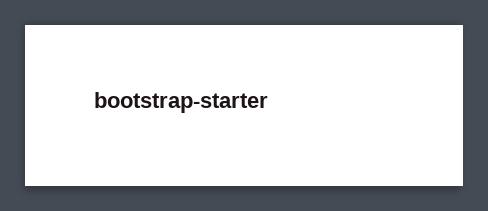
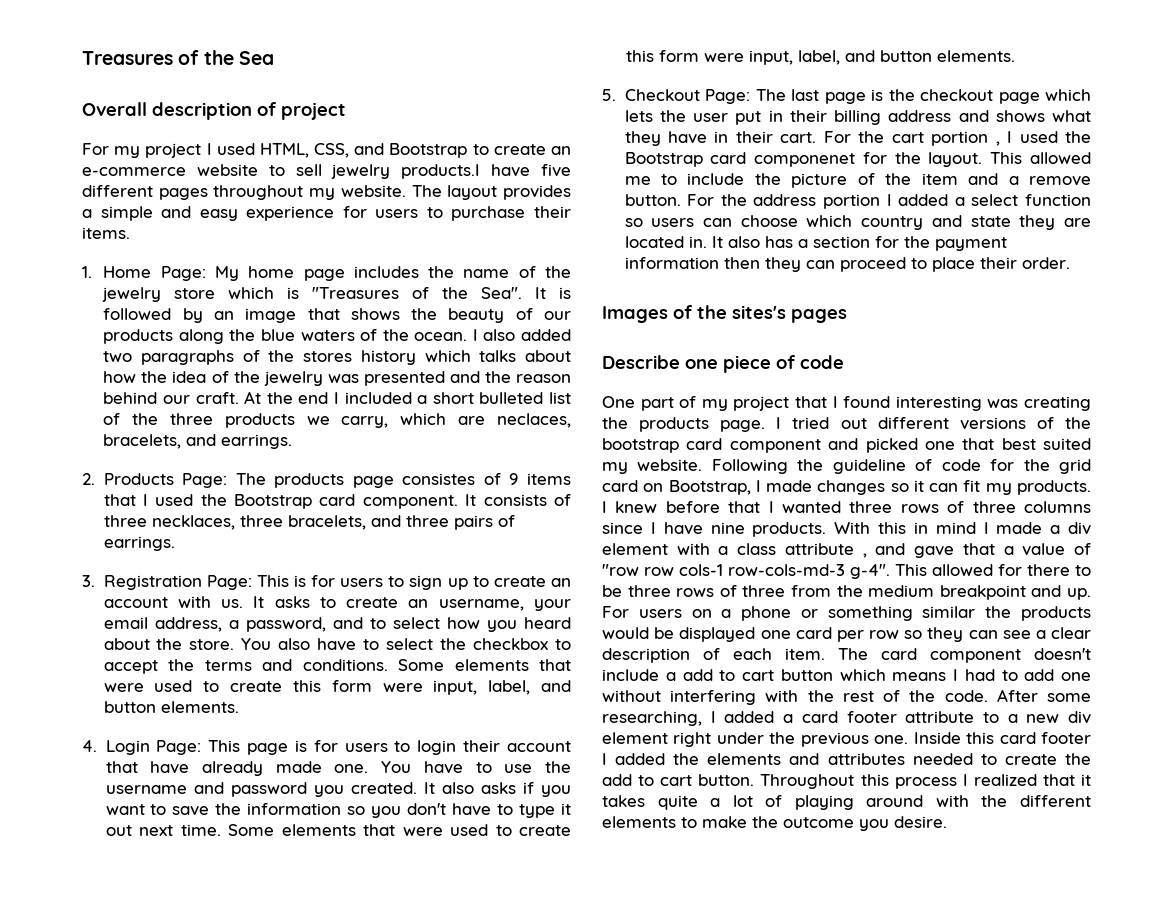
[94,92,268,113] bootstrap-starter -> [82,50,274,65] [82,102,346,120] [82,143,571,158] [82,164,571,179] [82,185,571,200] [82,206,571,221] [82,227,130,239] [82,266,571,281] [102,287,571,302] [103,308,571,323] [103,329,571,344] [103,350,571,365] [103,371,571,386] [103,391,571,404] [103,413,571,428] [103,434,293,449] [82,473,571,488] [103,494,572,509] [103,515,515,530] [103,536,175,551] [82,575,571,590] [103,596,571,611] [103,617,571,632] [103,638,571,651] [103,659,571,674] [103,680,571,695] [103,701,239,713] [82,740,571,755] [105,761,571,776] [105,782,571,797] [105,803,571,818] [105,824,571,836] [625,50,1015,65] [602,89,1091,104] [624,110,1091,125] [624,131,1091,146] [624,152,1091,167] [624,173,1091,188] [624,194,1091,209] [624,215,1091,230] [624,236,1007,251] [624,257,1070,272] [602,305,847,323] [602,355,844,373] [602,396,1091,411] [602,417,1091,432] [602,438,1091,453] [602,459,1091,474] [602,480,1091,495] [602,501,1091,513] [602,522,1091,537] [602,543,1091,558] [602,564,1091,579] [602,585,1091,600] [602,606,1091,621] [602,627,1091,642] [602,648,1091,663] [602,669,1091,681] [602,689,1091,705] [602,711,1091,726] [602,732,1091,747] [602,753,1091,765] [602,774,1091,789] [602,795,1091,810] [602,816,947,831] Treasures of the Sea // Overall description of project // For my project I used HTML, CSS, and Bootstrap to create an e-commerce website to sell jewelry products.I have five different pages throughout my website. The layout provides a simple and easy experience for users to purchase their items. // 1. Home Page: My home page includes the name of the jewelry store which is "Treasures of the Sea". It is followed by an image that shows the beauty of our products along the blue waters of the ocean. I also added two paragraphs of the stores history which talks about how the idea of the jewelry was presented and the reason behind our craft. At the end I included a short bulleted list of the three products we carry, which are neclaces, bracelets, and earrings. // 2. Products Page: The products page consistes of 9 items that I used the Bootstrap card component. It consists of three necklaces, three bracelets, and three pairs of earrings. // 3. Registration Page: This is for users to sign up to create an account with us. It asks to create an username, your email address, a password, and to select how you heard about the store. You also have to select the checkbox to accept the terms and conditions. Some elements that were used to create this form were input, label, and button elements. // 4. Login Page: This page is for users to login their account that have already made one. You have to use the username and password you created. It also asks if you want to save the information so you don't have to type it out next time. Some elements that were used to create this form were input, label, and button elements. // 5. Checkout Page: The last page is the checkout page which lets the user put in their billing address and shows what they have in their cart. For the cart portion , I used the Bootstrap card componenet for the layout. This allowed me to include the picture of the item and a remove button. For the address portion I added a select function so users can choose which country and state they are located in. It also has a section for the payment information then they can proceed to place their order. // Images of the sites's pages // Describe one piece of code // One part of my project that I found interesting was creating the products page. I tried out different versions of the bootstrap card component and picked one that best suited my website. Following the guideline of code for the grid card on Bootstrap, I made changes so it can fit my products. I knew before that I wanted three rows of three columns since I have nine products. With this in mind I made a div element with a class attribute , and gave that a value of "row row cols-1 row-cols-md-3 g-4". This allowed for there to be three rows of three from the medium breakpoint and up. For users on a phone or something similar the products would be displayed one card per row so they can see a clear description of each item. The card component doesn't include a add to cart button which means I had to add one without interfering with the rest of the code. After some researching, I added a card footer attribute to a new div element right under the previous one. Inside this card footer I added the elements and attributes needed to create the add to cart button. Throughout this process I realized that it takes quite a lot of playing around with the different elements to make the outcome you desire.

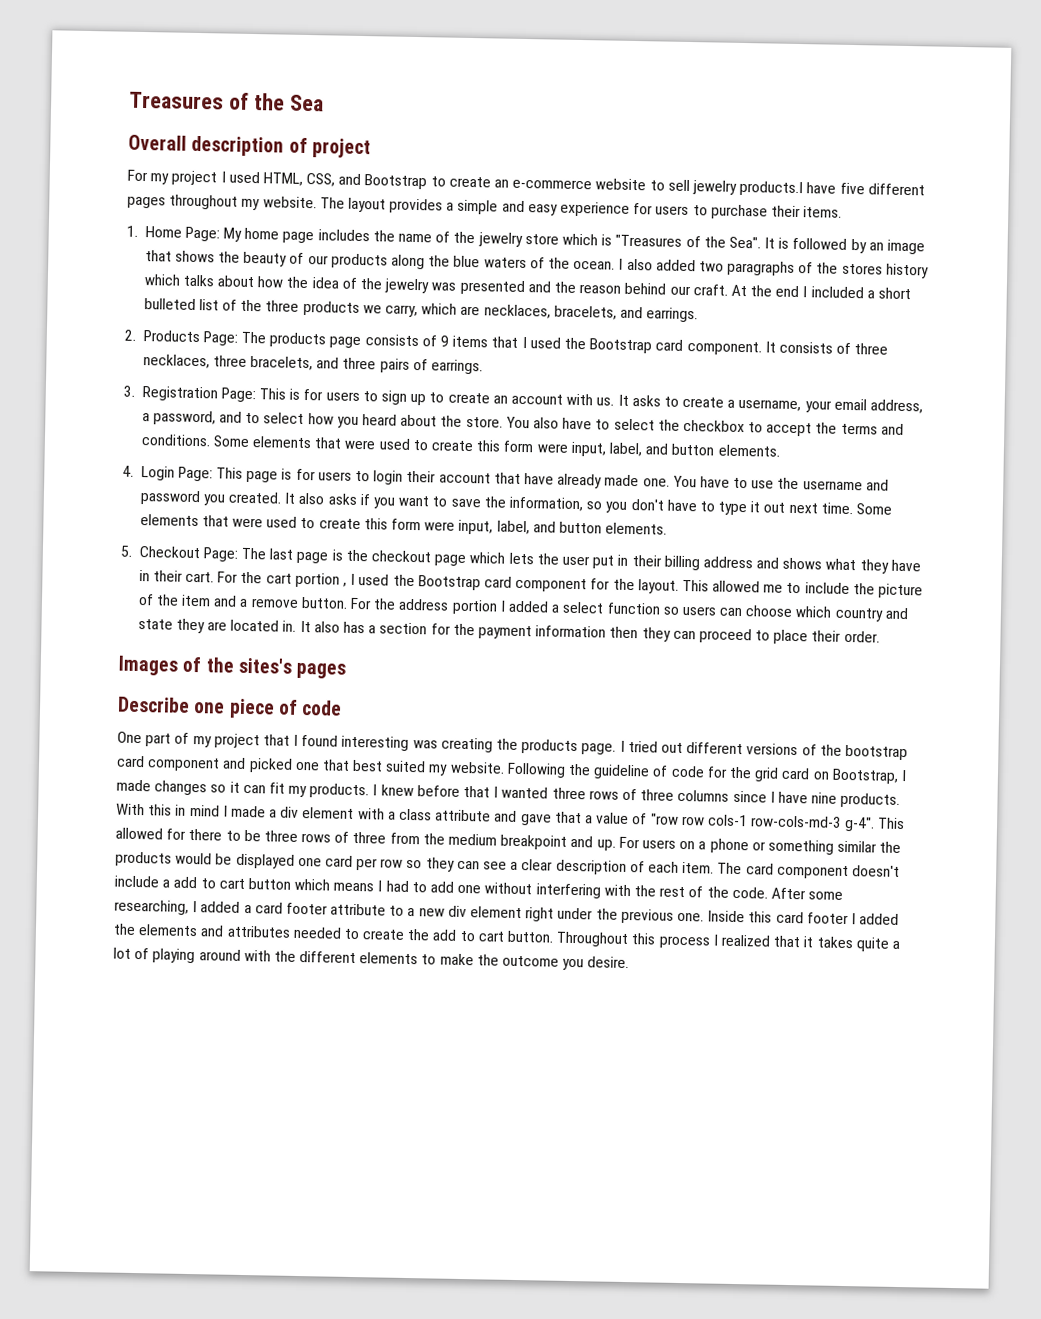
[496,413,571,428] neclaces, -> [483,304,551,319] necklaces,
[402,473,476,485] consistes -> [364,334,419,347] consists
[408,599,429,608] an -> [727,399,736,408] a
[247,803,342,815] information -> [508,496,583,512] information,
[754,153,856,167] componenet -> [515,577,588,593] component
[862,553,867,558] , -> (492, 815) none

